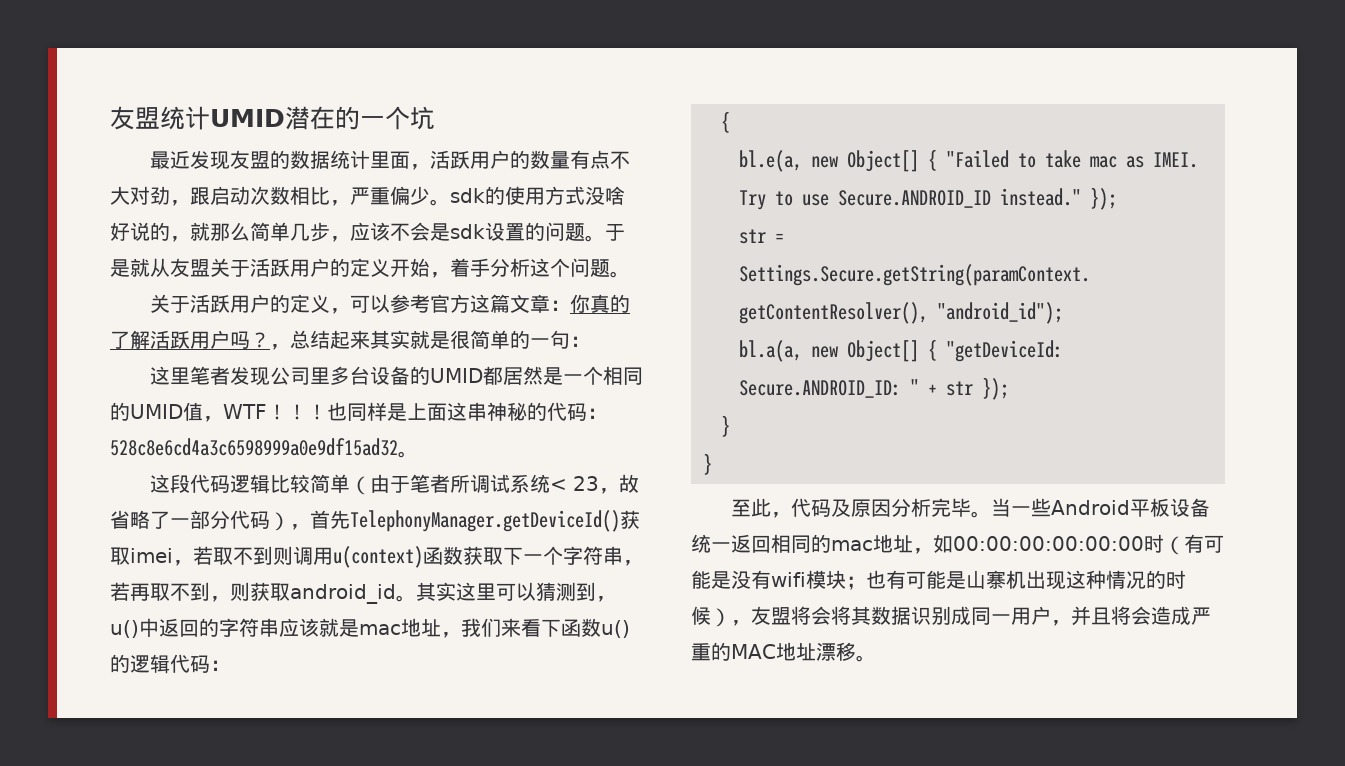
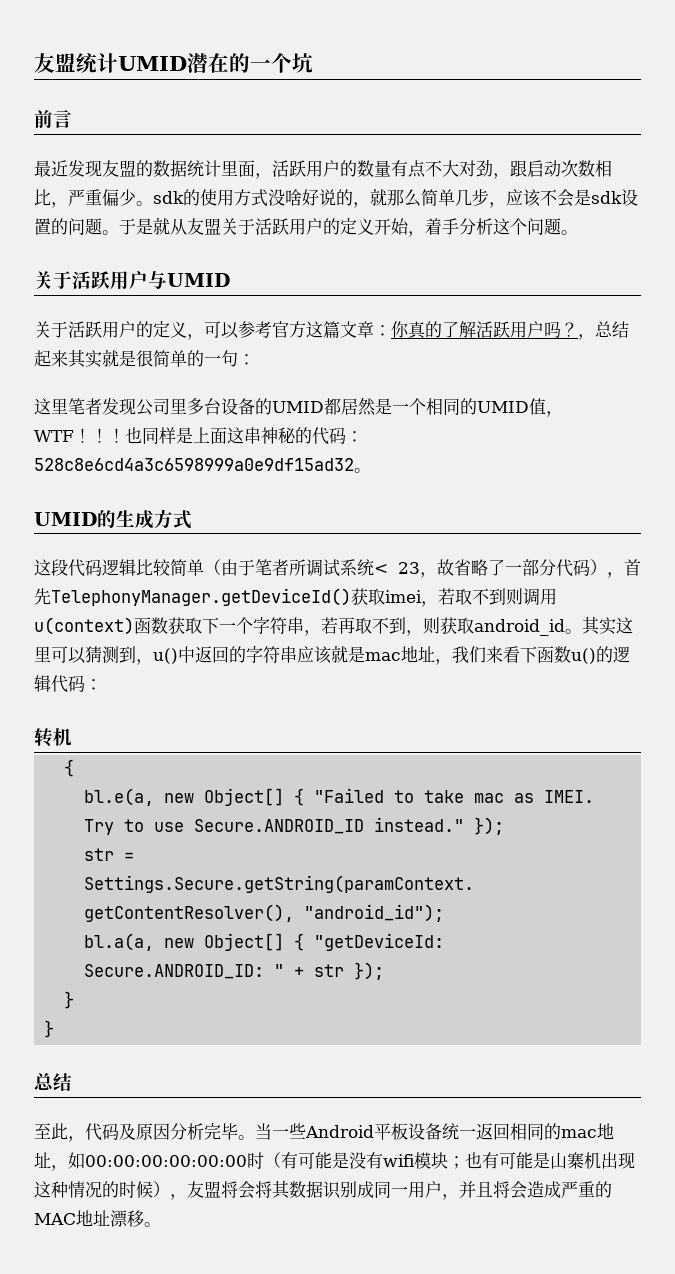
(435, 118) none -> [34,110,72,128] // 前言
(630, 274) none -> [34,271,230,290] // 关于活跃用户与UMID
(418, 454) none -> [34,509,192,529] // UMID的生成方式
(230, 665) none -> [34,728,72,747] // 转机
(712, 464) none -> [34,1073,72,1092] // 总结

